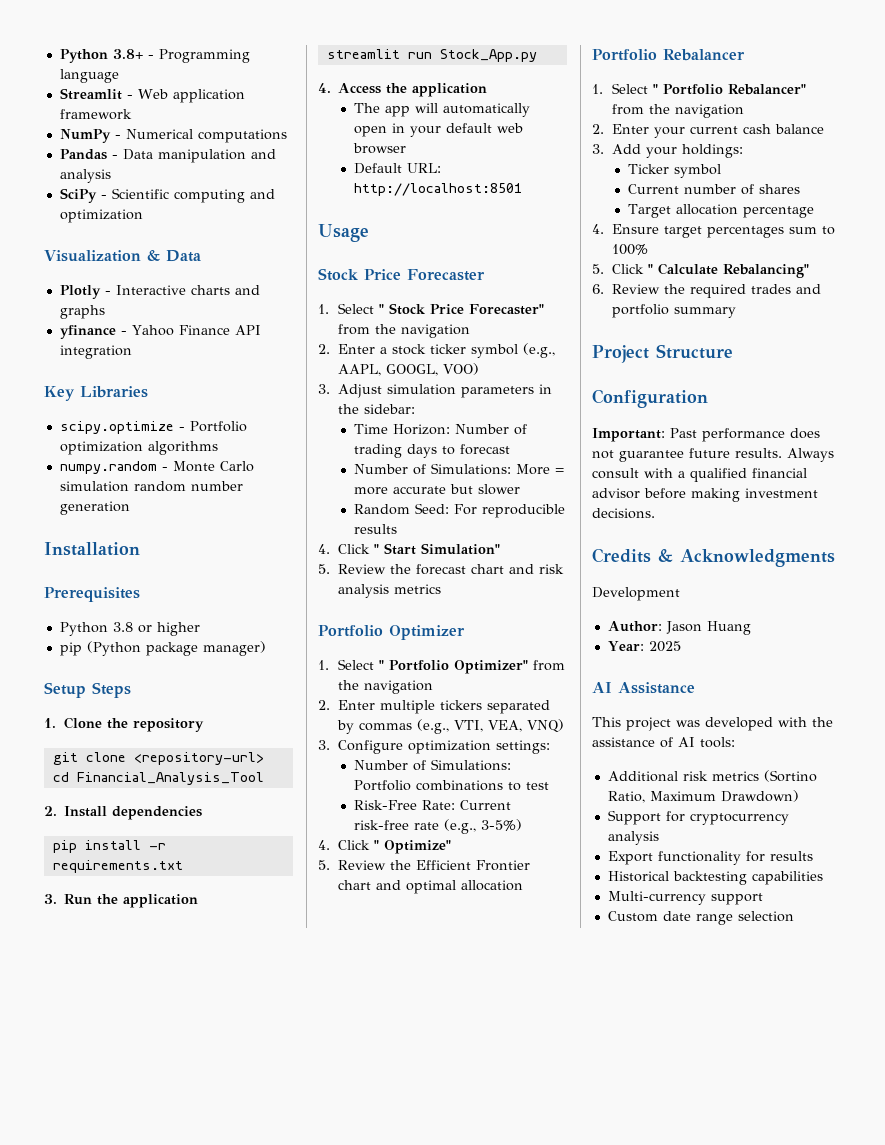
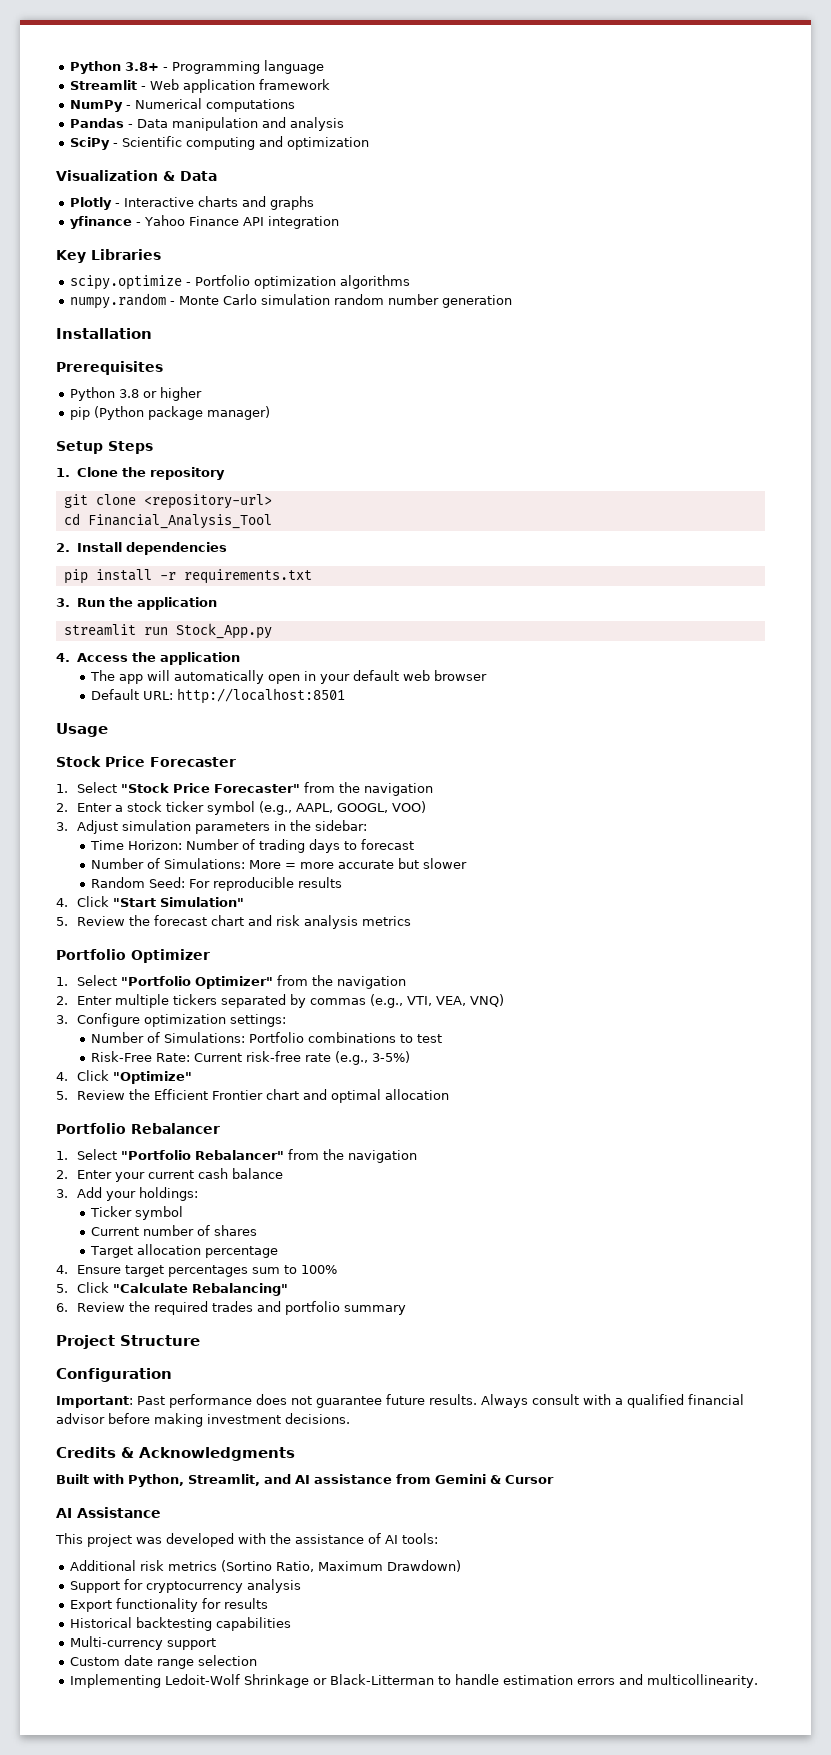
[379,303,427,315] " Stock -> [121,783,170,793] "Stock
[374,543,417,555] " Start -> [113,898,157,907] "Start
[379,660,450,671] " Portfolio -> [121,976,192,986] "Portfolio
[374,840,452,854] " Optimize" -> [113,1071,193,1084] "Optimize"
[653,84,724,95] " Portfolio -> [121,1150,192,1160] "Portfolio
[648,263,719,275] " Calculate -> [113,1283,189,1293] "Calculate
[592,587,680,601] [607,621,751,635] [607,641,681,652] Development // Author: Jason Huang // Year: 2025 -> [56,1474,554,1487] Built with Python, Streamlit, and AI assistance from Gemini & Cursor
(794, 916) none -> [70,1674,759,1688] // Implementing Ledoit-Wolf Shrinkage or Black-Litterman to handle estimation errors and multicollinearity.

